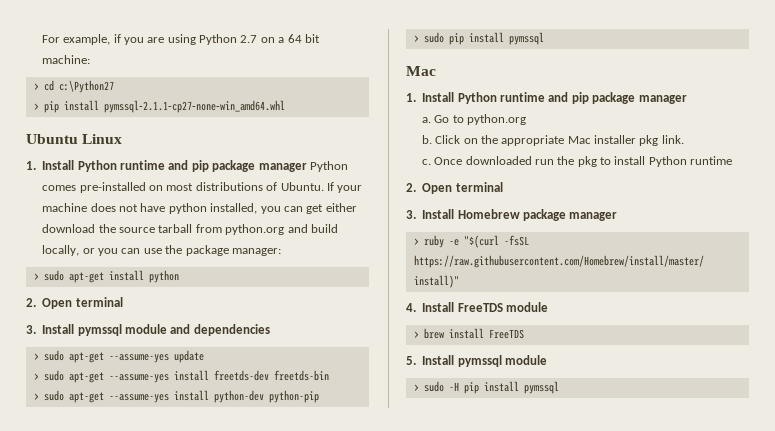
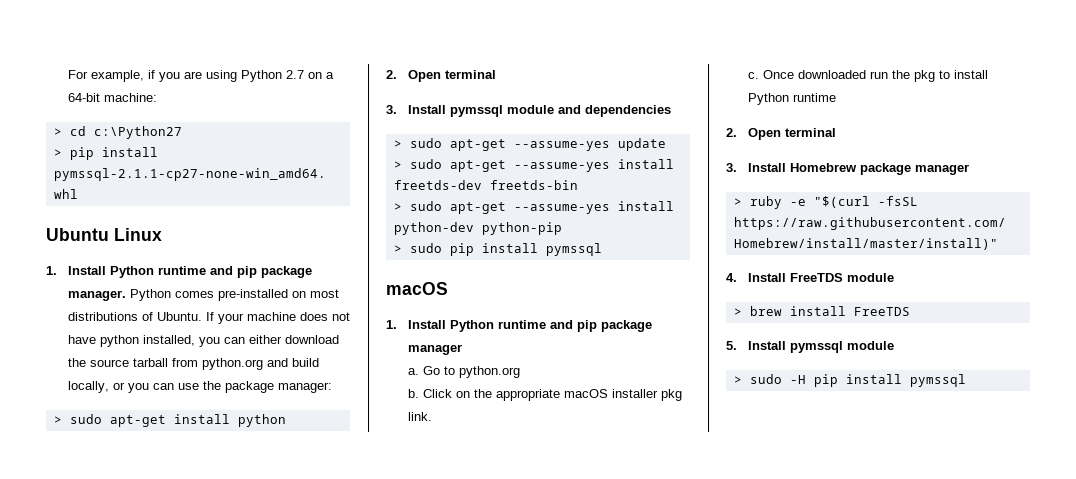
[287,34,320,43] 64 bit -> [67,93,100,102] 64-bit
[258,163,307,172] manager -> [67,290,126,301] manager.
[306,204,324,214] get -> (245, 340) none
[406,66,436,76] Mac -> [386,282,448,295] macOS
[567,136,591,144] Mac -> [563,389,608,398] macOS

